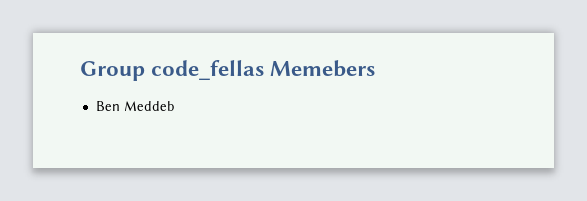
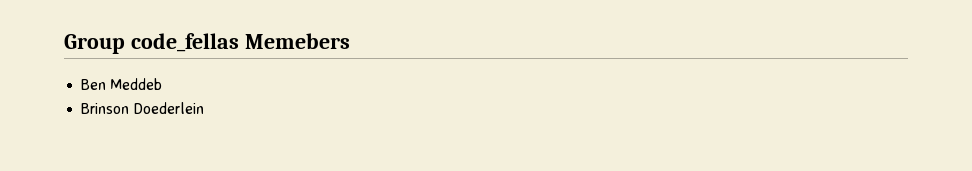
(174, 106) none -> [81,102,205,114] // Brinson Doederlein

